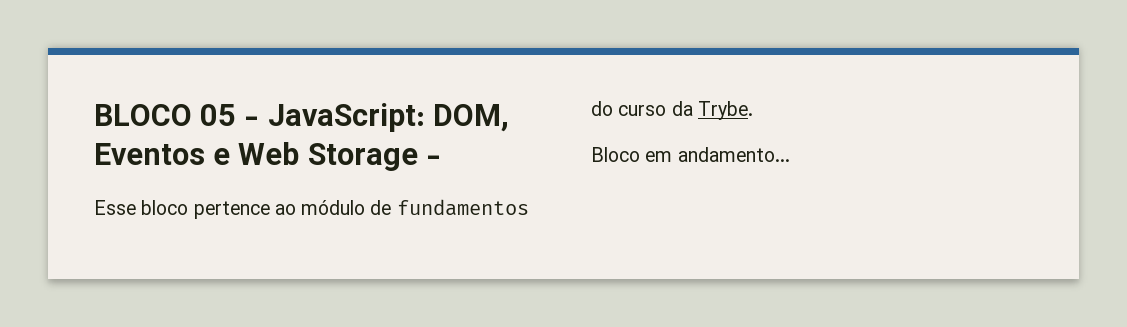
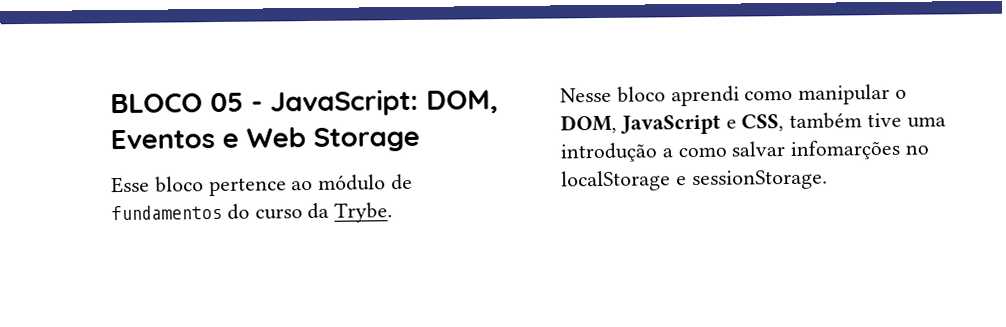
[425,155,441,165] - -> (420, 139) none
[591,147,790,162] Bloco em andamento... -> [560,83,908,107] [560,112,946,135] [560,139,930,163] [561,169,828,192] Nesse bloco aprendi como manipular o DOM, JavaScript e CSS, também tive uma introdução a como salvar infomarções no localStorage e sessionStorage.

